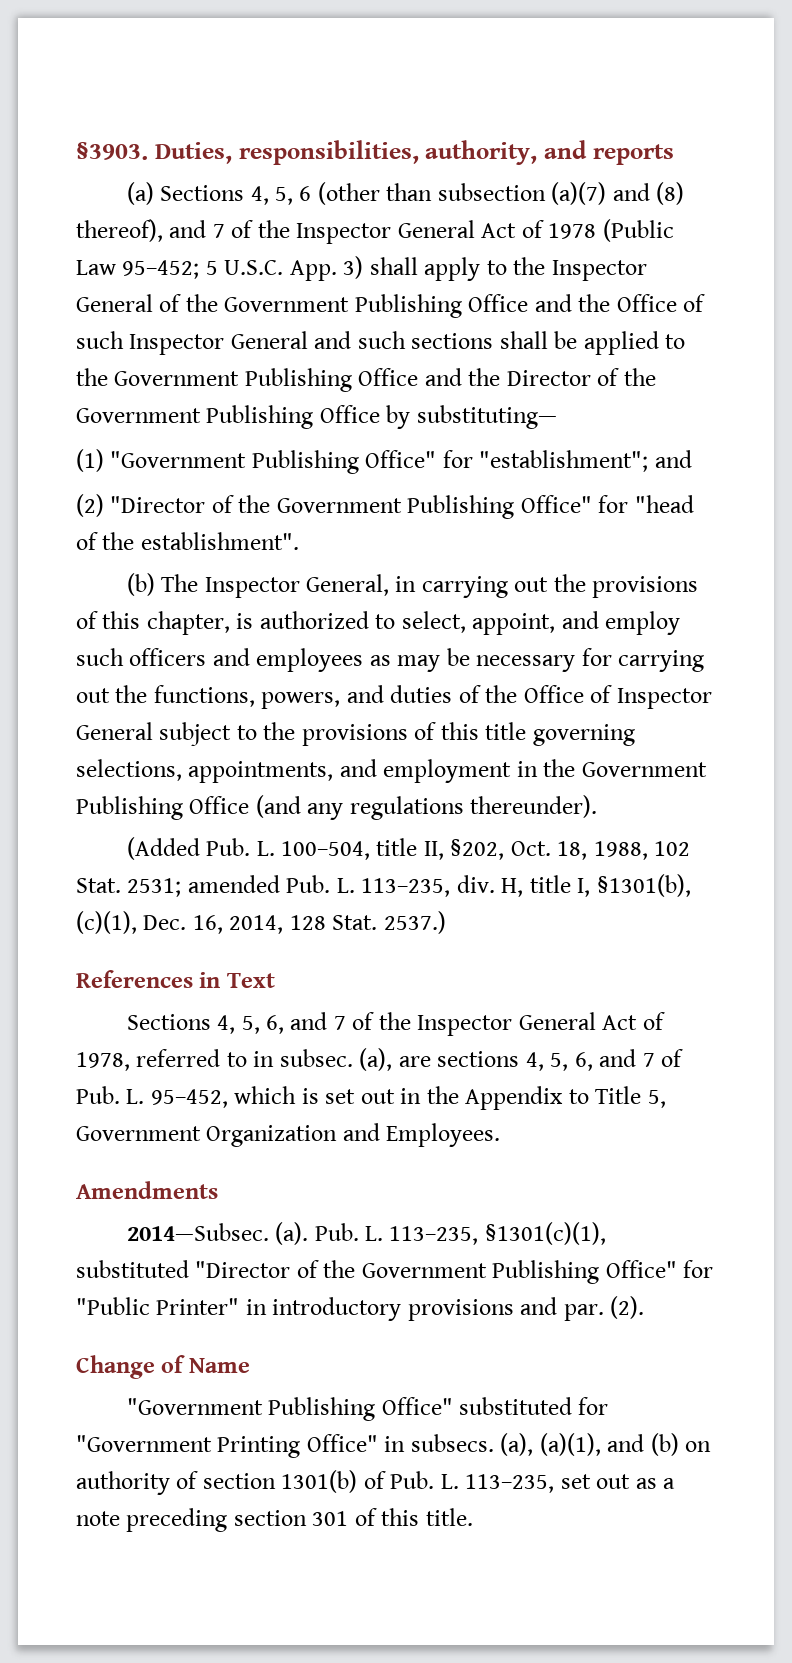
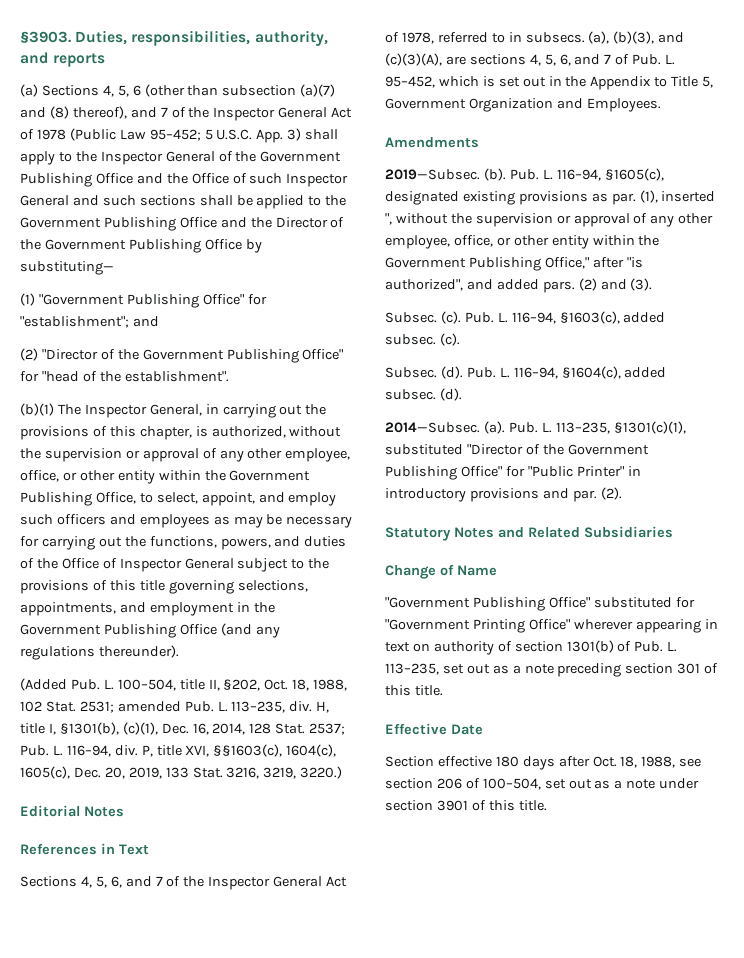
[126,573,155,596] (b) -> [20,403,54,416] (b)(1)
[259,611,369,629] authorized -> [211,426,342,438] [20,448,351,462] [20,470,311,484] [20,492,136,506] authorized, without the supervision or approval of any other employee, office, or other entity within the Government Publishing Office,
[383,911,446,934] 2537.) -> [309,723,346,735] [20,744,337,757] [20,766,343,779] [20,805,124,817] 2537; Pub. L. 116–94, div. P, title XVI, §§1603(c), 1604(c), 1605(c), Dec. 20, 2019, 133 Stat. 3216, 3219, 3220.) // Editorial Notes
[279,1048,393,1071] subsec. (a), -> [525,31,685,44] [385,53,442,66] subsecs. (a), (b)(3), and (c)(3)(A),
(218, 1190) none -> [385,168,664,181] [385,190,716,205] [385,213,714,227] [385,235,660,249] [385,257,643,271] [385,278,653,293] [385,311,666,324] [385,333,460,346] [385,366,667,379] [385,388,462,401] // 2019—Subsec. (b). Pub. L. 116–94, §1605(c), designated existing provisions as par. (1), inserted ", without the supervision or approval of any other employee, office, or other entity within the Government Publishing Office," after "is authorized", and added pars. (2) and (3). // Subsec. (c). Pub. L. 116–94, §1603(c), added subsec. (c). // Subsec. (d). Pub. L. 116–94, §1604(c), added subsec. (d).
(645, 1307) none -> [385,526,673,541] // Statutory Notes and Related Subsidiaries
[384,1433,679,1456] in subsecs. (a), (a)(1), and (b) -> [573,619,718,633] [385,642,410,652] wherever appearing in text
(473, 1517) none -> [385,723,483,735] [385,756,702,770] [385,778,700,790] [385,800,547,811] // Effective Date // Section effective 180 days after Oct. 18, 1988, see section 206 of 100–504, set out as a note under section 3901 of this title.

